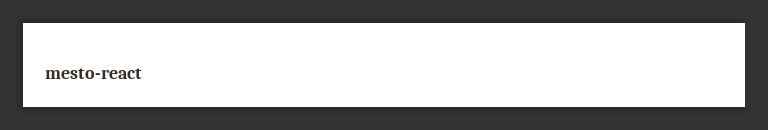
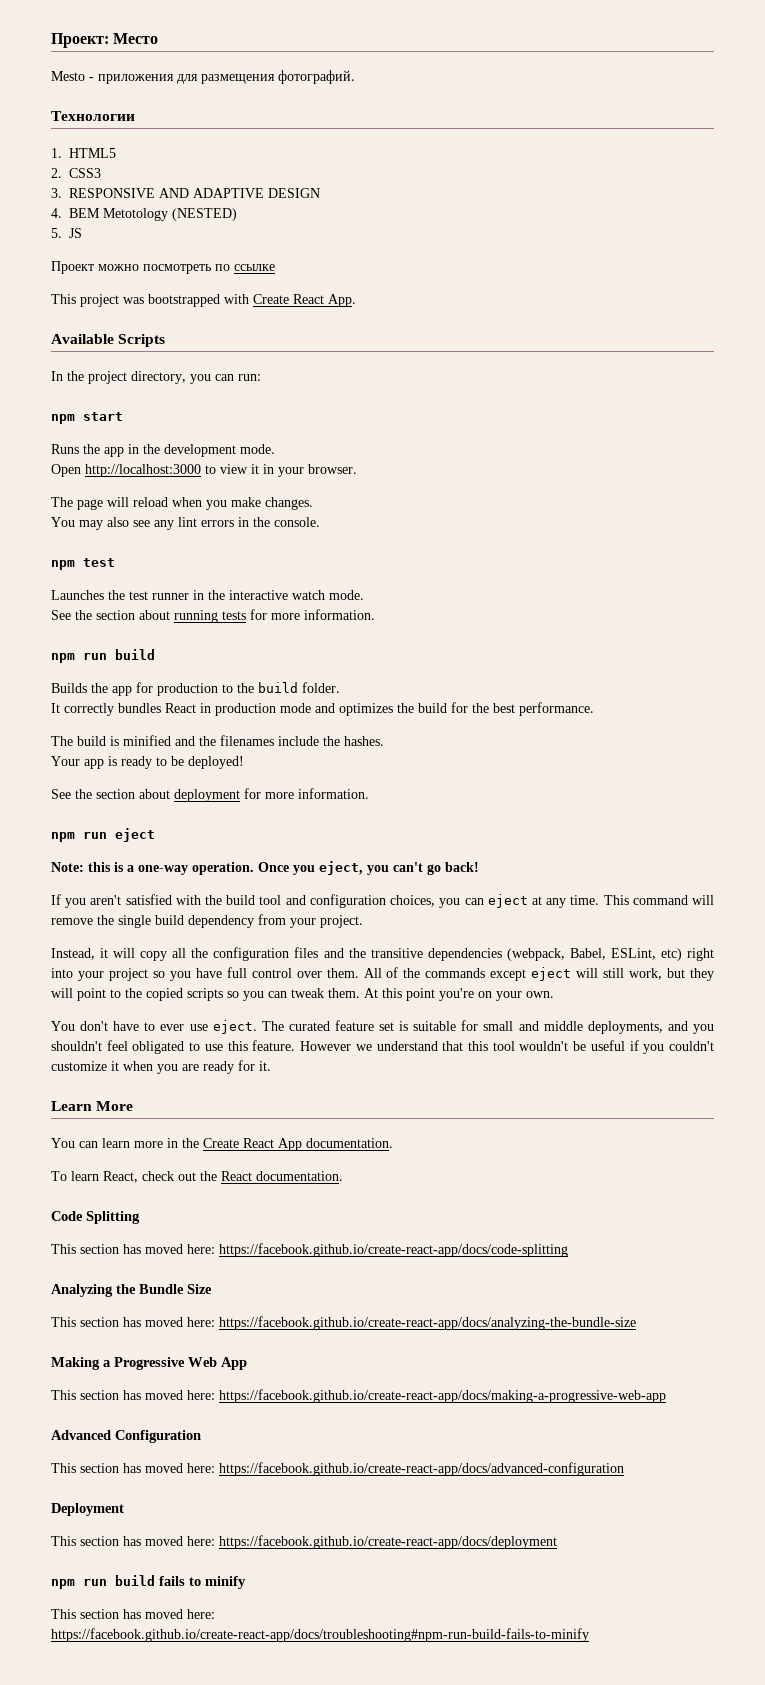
[45,68,142,79] mesto-react -> [51,33,159,48] [51,70,355,84] [51,111,135,121] [51,148,116,158] [51,168,101,178] [51,188,320,198] [51,208,237,221] [51,228,82,238] [51,261,275,274] [51,294,356,307] [51,334,166,347] [51,371,261,384] [51,412,123,424] [51,444,275,457] [51,464,357,477] [51,497,313,510] [51,517,320,530] [51,558,115,570] [51,590,364,600] [51,609,375,623] [51,649,155,663] [51,682,340,696] [51,702,594,716] [51,735,384,746] [51,756,244,769] [51,788,369,802] [51,828,155,842] [51,861,479,875] [51,894,715,908] [51,914,363,928] [51,947,714,961] [51,967,715,981] [51,988,554,1001] [51,1020,714,1034] [51,1040,714,1054] [51,1060,271,1074] [51,1101,134,1111] [51,1138,393,1151] [51,1171,343,1183] [51,1211,140,1224] [51,1243,568,1257] [51,1284,212,1297] [51,1316,636,1330] [51,1357,247,1370] [51,1389,666,1403] [51,1430,201,1443] [51,1462,624,1476] [51,1503,124,1516] [51,1535,557,1549] [51,1575,246,1589] [51,1609,215,1619] [51,1628,589,1642] Проект: Место // Mesto - приложения для размещения фотографий. // Технологии // 1. HTML5 // 2. CSS3 // 3. RESPONSIVE AND ADAPTIVE DESIGN // 4. BEM Metotology (NESTED) // 5. JS // Проект можно посмотреть по ссылке // This project was bootstrapped with Create React App. // Available Scripts // In the project directory, you can run: // npm start // Runs the app in the development mode. // Open http://localhost:3000 to view it in your browser. // The page will reload when you make changes. // You may also see any lint errors in the console. // npm test // Launches the test runner in the interactive watch mode. // See the section about running tests for more information. // npm run build // Builds the app for production to the build folder. // It correctly bundles React in production mode and optimizes the build for the best performance. // The build is minified and the filenames include the hashes. // Your app is ready to be deployed! // See the section about deployment for more information. // npm run eject // Note: this is a one-way operation. Once you eject, you can't go back! // If you aren't satisfied with the build tool and configuration choices, you can eject at any time. This command will remove the single build dependency from your project. // Instead, it will copy all the configuration files and the transitive dependencies (webpack, Babel, ESLint, etc) right into your project so you have full control over them. All of the commands except eject will still work, but they will point to the copied scripts so you can tweak them. At this point you're on your own. // You don't have to ever use eject. The curated feature set is suitable for small and middle deployments, and you shouldn't feel obligated to use this feature. However we understand that this tool wouldn't be useful if you couldn't customize it when you are ready for it. // Learn More // You can learn more in the Create React App documentation. // To learn React, check out the React documentation. // Code Splitting // This section has moved here: https://facebook.github.io/create-react-app/docs/code-splitting // Analyzing the Bundle Size // This section has moved here: https://facebook.github.io/create-react-app/docs/analyzing-the-bundle-size // Making a Progressive Web App // This section has moved here: https://facebook.github.io/create-react-app/docs/making-a-progressive-web-app // Advanced Configuration // This section has moved here: https://facebook.github.io/create-react-app/docs/advanced-configuration // Deployment // This section has moved here: https://facebook.github.io/create-react-app/docs/deployment // npm run build fails to minify // This section has moved here: https://facebook.github.io/create-react-app/docs/troubleshooting#npm-run-build-fails-to-minify

